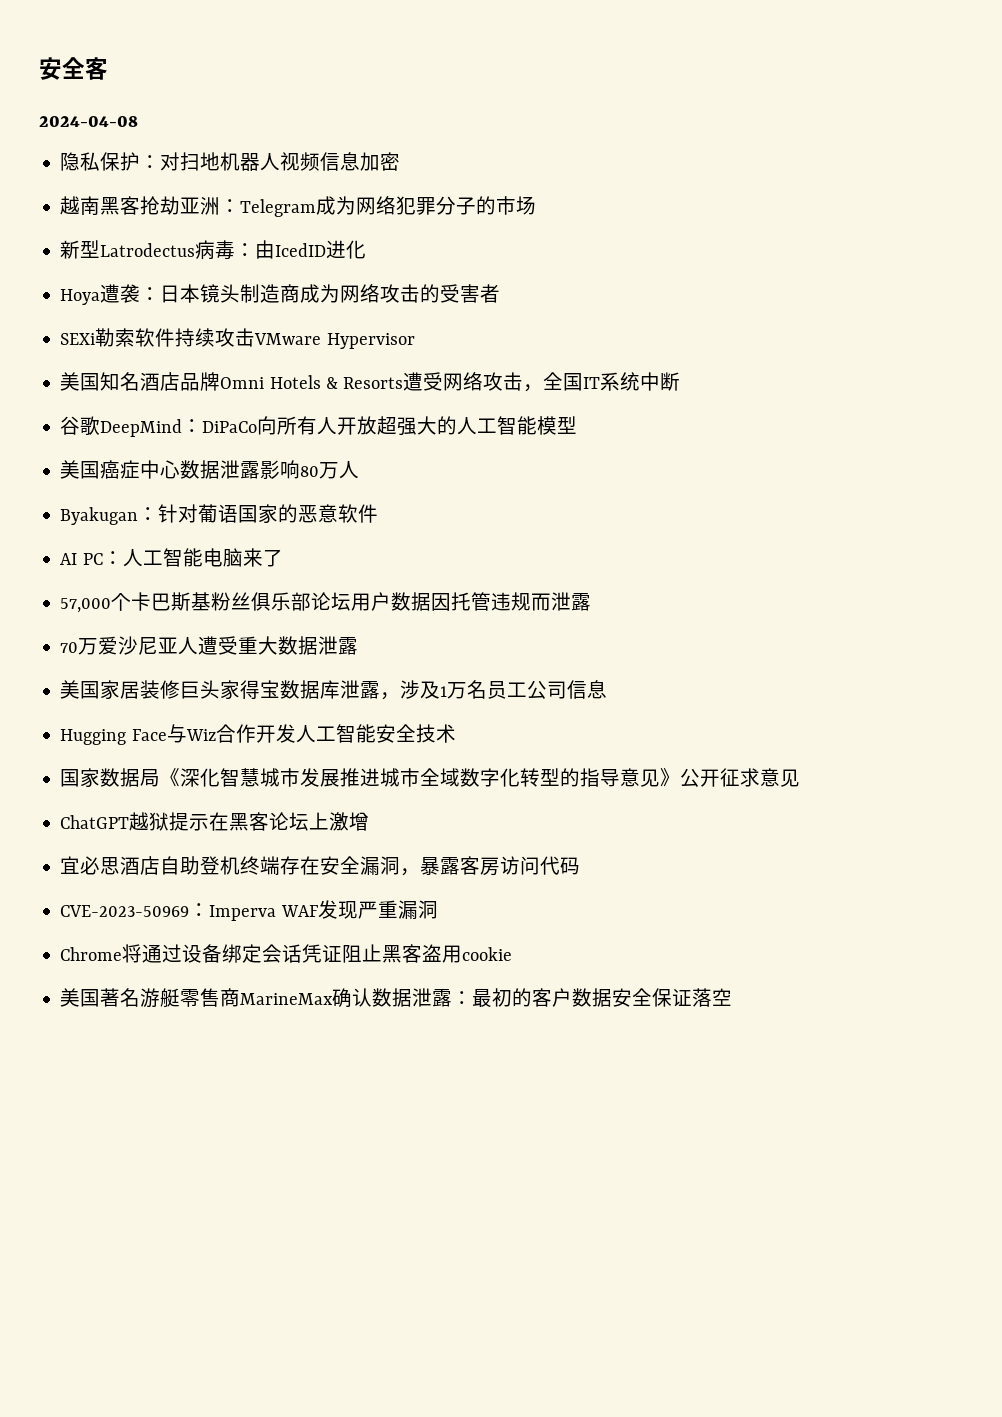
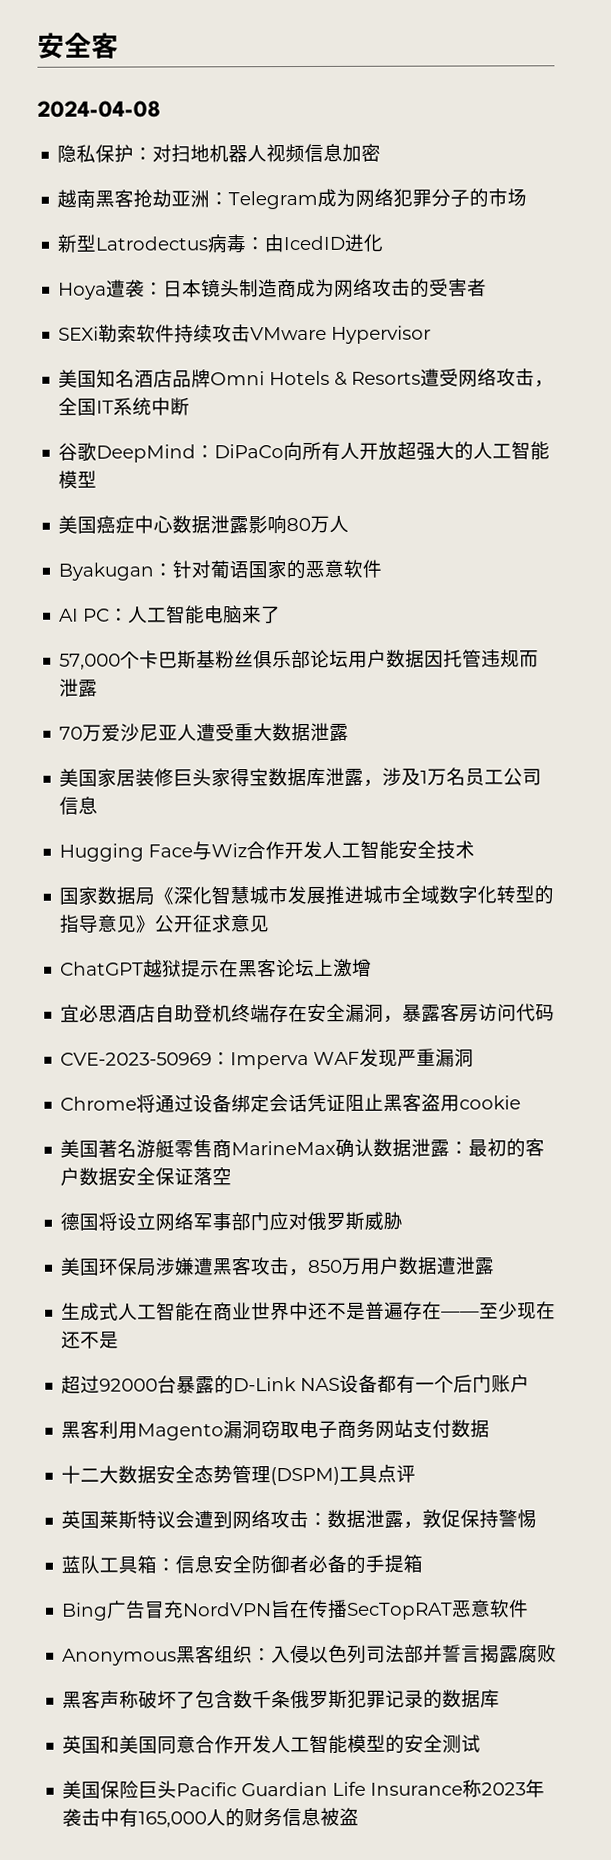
(733, 997) none -> [60,1211,404,1232] [60,1256,496,1277] [61,1301,557,1322] [61,1330,120,1349] [61,1374,531,1395] [61,1419,491,1441] [61,1464,417,1486] [61,1508,538,1530] [61,1554,424,1575] [61,1599,530,1621] [62,1644,558,1666] [62,1689,501,1710] [62,1734,482,1755] [62,1779,546,1799] [62,1807,360,1828] // 德国将设立网络军事部门应对俄罗斯威胁 // 美国环保局涉嫌遭黑客攻击，850万用户数据遭泄露 // 生成式人工智能在商业世界中还不是普遍存在——至少现在还不是 // 超过92000台暴露的D-Link NAS设备都有一个后门账户 // 黑客利用Magento漏洞窃取电子商务网站支付数据 // 十二大数据安全态势管理(DSPM)工具点评 // 英国莱斯特议会遭到网络攻击：数据泄露，敦促保持警惕 // 蓝队工具箱：信息安全防御者必备的手提箱 // Bing广告冒充NordVPN旨在传播SecTopRAT恶意软件 // Anonymous黑客组织：入侵以色列司法部并誓言揭露腐败 // 黑客声称破坏了包含数千条俄罗斯犯罪记录的数据库 // 英国和美国同意合作开发人工智能模型的安全测试 // 美国保险巨头Pacific Guardian Life Insurance称2023年袭击中有165,000人的财务信息被盗

